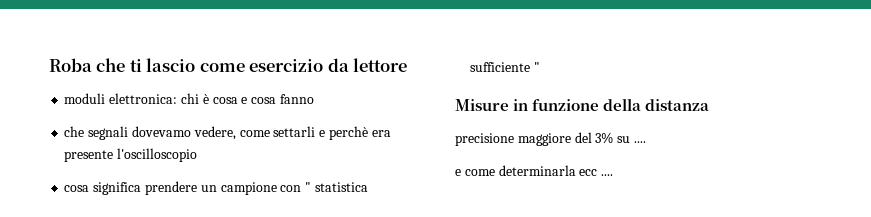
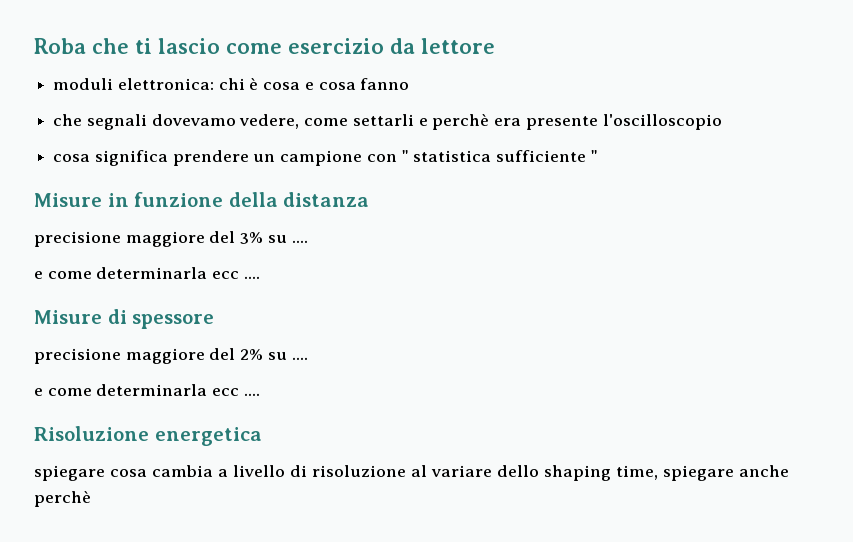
(614, 175) none -> [34,309,215,329] [34,348,308,364] [34,384,260,396] [34,426,262,446] [34,465,789,481] [34,491,91,507] // Misure di spessore // precisione maggiore del 2% su .... // e come determinarla ecc .... // Risoluzione energetica // spiegare cosa cambia a livello di risoluzione al variare dello shaping time, spiegare anche perchè

